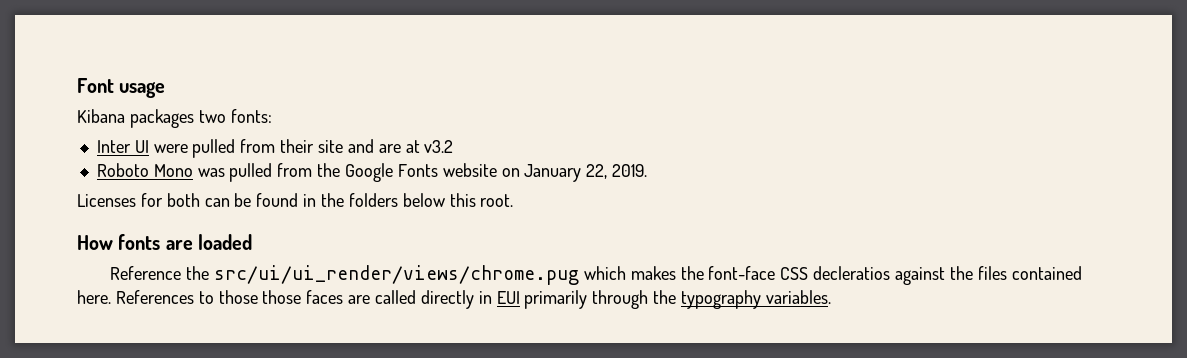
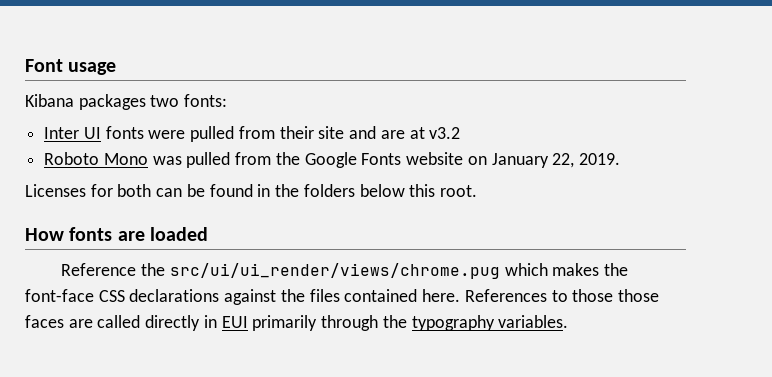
(149, 146) none -> [105,126,144,139] fonts
[813,266,891,280] decleratios -> [129,289,220,302] declarations

